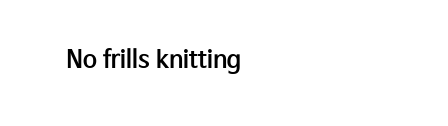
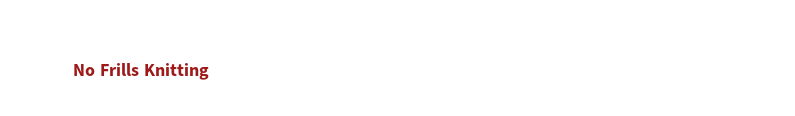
[103,48,241,74] frills knitting -> [99,63,209,80] Frills Knitting

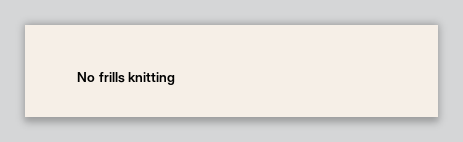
[99,63,209,80] Frills Knitting -> [98,72,176,85] frills knitting

